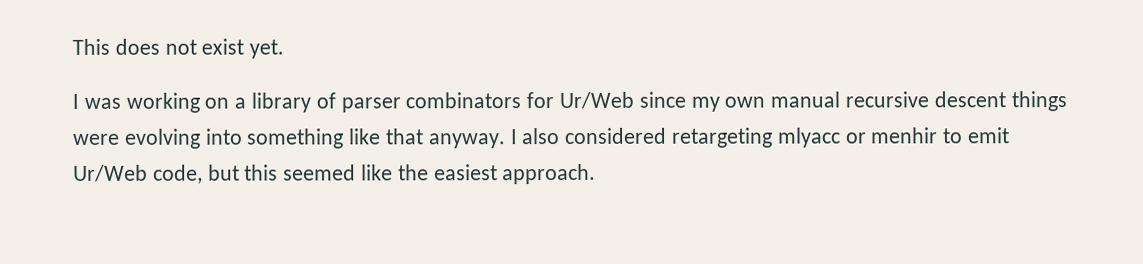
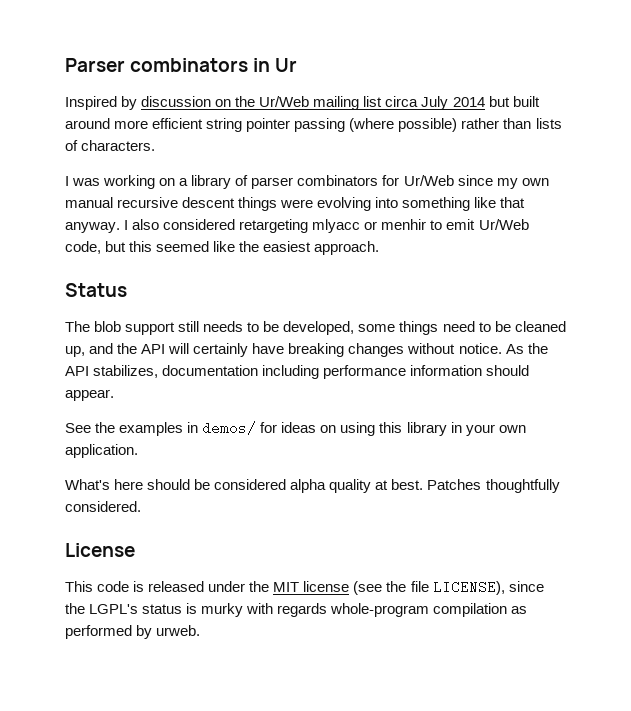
[72,38,285,59] This does not exist yet. -> [65,58,298,72] [65,96,540,110] [65,118,562,132] [65,140,156,151] Parser combinators in Ur // Inspired by discussion on the Ur/Web mailing list circa July 2014 but built around more efficient string pointer passing (where possible) rather than lists of characters.
(597, 174) none -> [65,283,127,297] [65,321,566,335] [65,343,548,357] [65,365,530,379] [65,389,114,401] [65,421,526,436] [65,444,138,458] [65,479,560,493] [65,501,141,512] [65,543,135,557] [65,580,544,595] [65,603,528,617] [65,625,201,639] // Status // The blob support still needs to be developed, some things need to be cleaned up, and the API will certainly have breaking changes without notice. As the API stabilizes, documentation including performance information should appear. // See the examples in demos/ for ideas on using this library in your own application. // What's here should be considered alpha quality at best. Patches thoughtfully considered. // License // This code is released under the MIT license (see the file LICENSE), since the LGPL's status is murky with regards whole-program compilation as performed by urweb.

